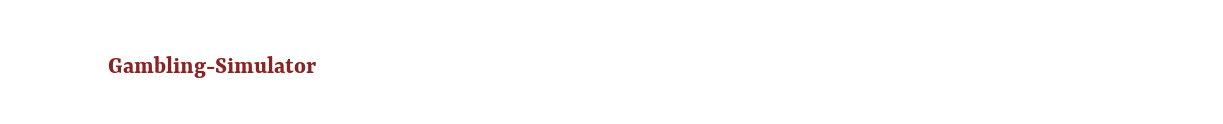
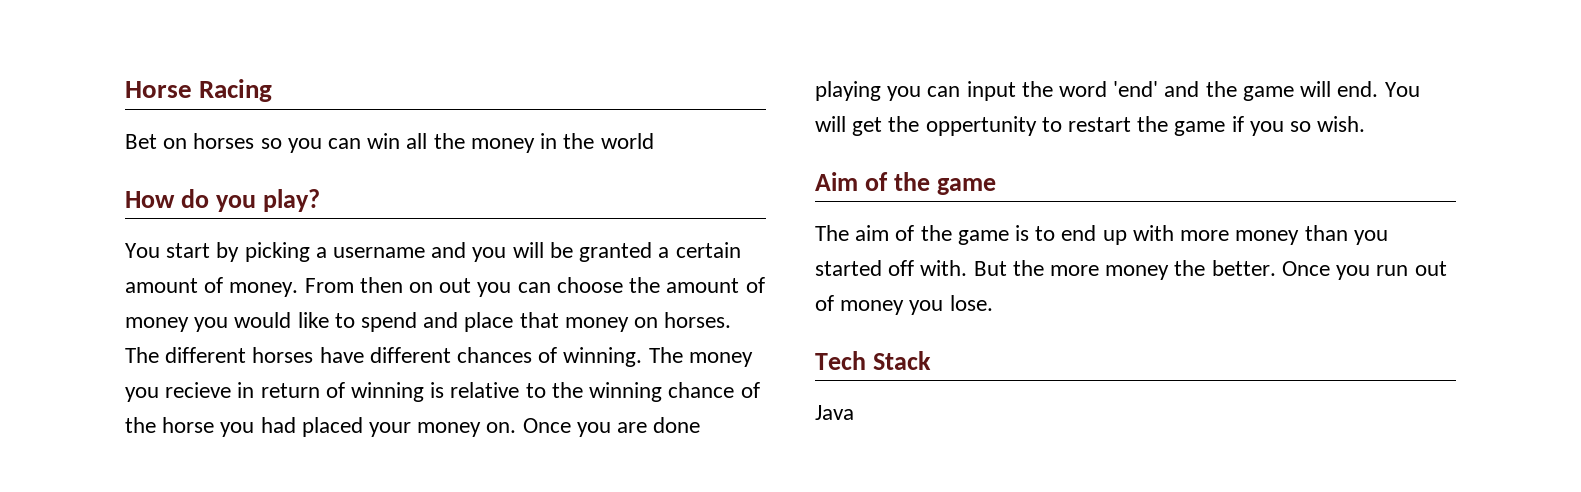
[108,56,316,78] Gambling-Simulator -> [125,79,273,102] [125,133,654,153] [125,189,320,212] [125,242,741,262] [125,277,765,297] [125,312,732,332] [125,347,753,367] [125,382,760,402] [125,417,701,437] [815,81,1420,101] [815,116,1366,136] [815,172,996,195] [815,225,1388,245] [815,260,1447,280] [815,295,993,315] [815,351,931,370] [815,405,854,420] Horse Racing // Bet on horses so you can win all the money in the world // How do you play? // You start by picking a username and you will be granted a certain amount of money. From then on out you can choose the amount of money you would like to spend and place that money on horses. The different horses have different chances of winning. The money you recieve in return of winning is relative to the winning chance of the horse you had placed your money on. Once you are done playing you can input the word 'end' and the game will end. You will get the oppertunity to restart the game if you so wish. // Aim of the game // The aim of the game is to end up with more money than you started off with. But the more money the better. Once you run out of money you lose. // Tech Stack // Java

